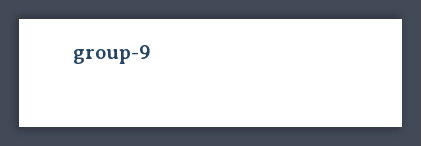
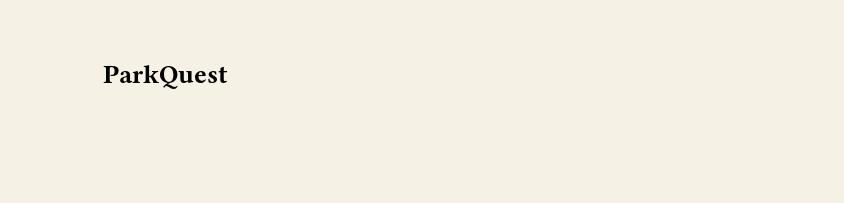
[73,45,151,64] group-9 -> [103,65,228,89] ParkQuest

